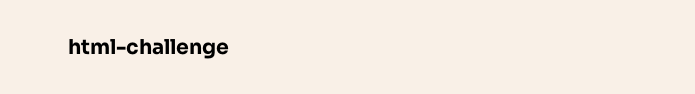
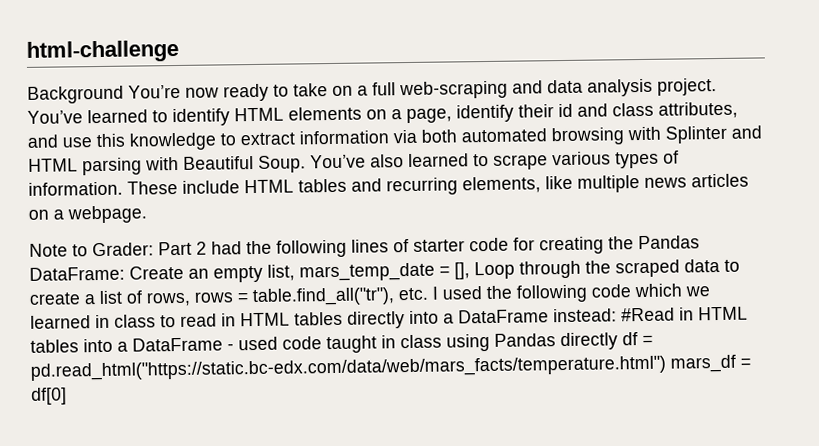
(229, 49) none -> [27,78,717,104] [27,101,738,127] [27,125,762,151] [28,150,679,176] [28,173,749,196] [28,205,147,224] [29,235,700,258] [29,258,740,283] [29,283,710,307] [30,306,748,329] [30,332,653,354] [30,354,751,381] [31,387,67,405] // Background You’re now ready to take on a full web-scraping and data analysis project. You’ve learned to identify HTML elements on a page, identify their id and class attributes, and use this knowledge to extract information via both automated browsing with Splinter and HTML parsing with Beautiful Soup. You’ve also learned to scrape various types of information. These include HTML tables and recurring elements, like multiple news articles on a webpage. // Note to Grader: Part 2 had the following lines of starter code for creating the Pandas DataFrame: Create an empty list, mars_temp_date = [], Loop through the scraped data to create a list of rows, rows = table.find_all("tr"), etc. I used the following code which we learned in class to read in HTML tables directly into a DataFrame instead: #Read in HTML tables into a DataFrame - used code taught in class using Pandas directly df = pd.read_html("https://static.bc-edx.com/data/web/mars_facts/temperature.html") mars_df = df[0]

